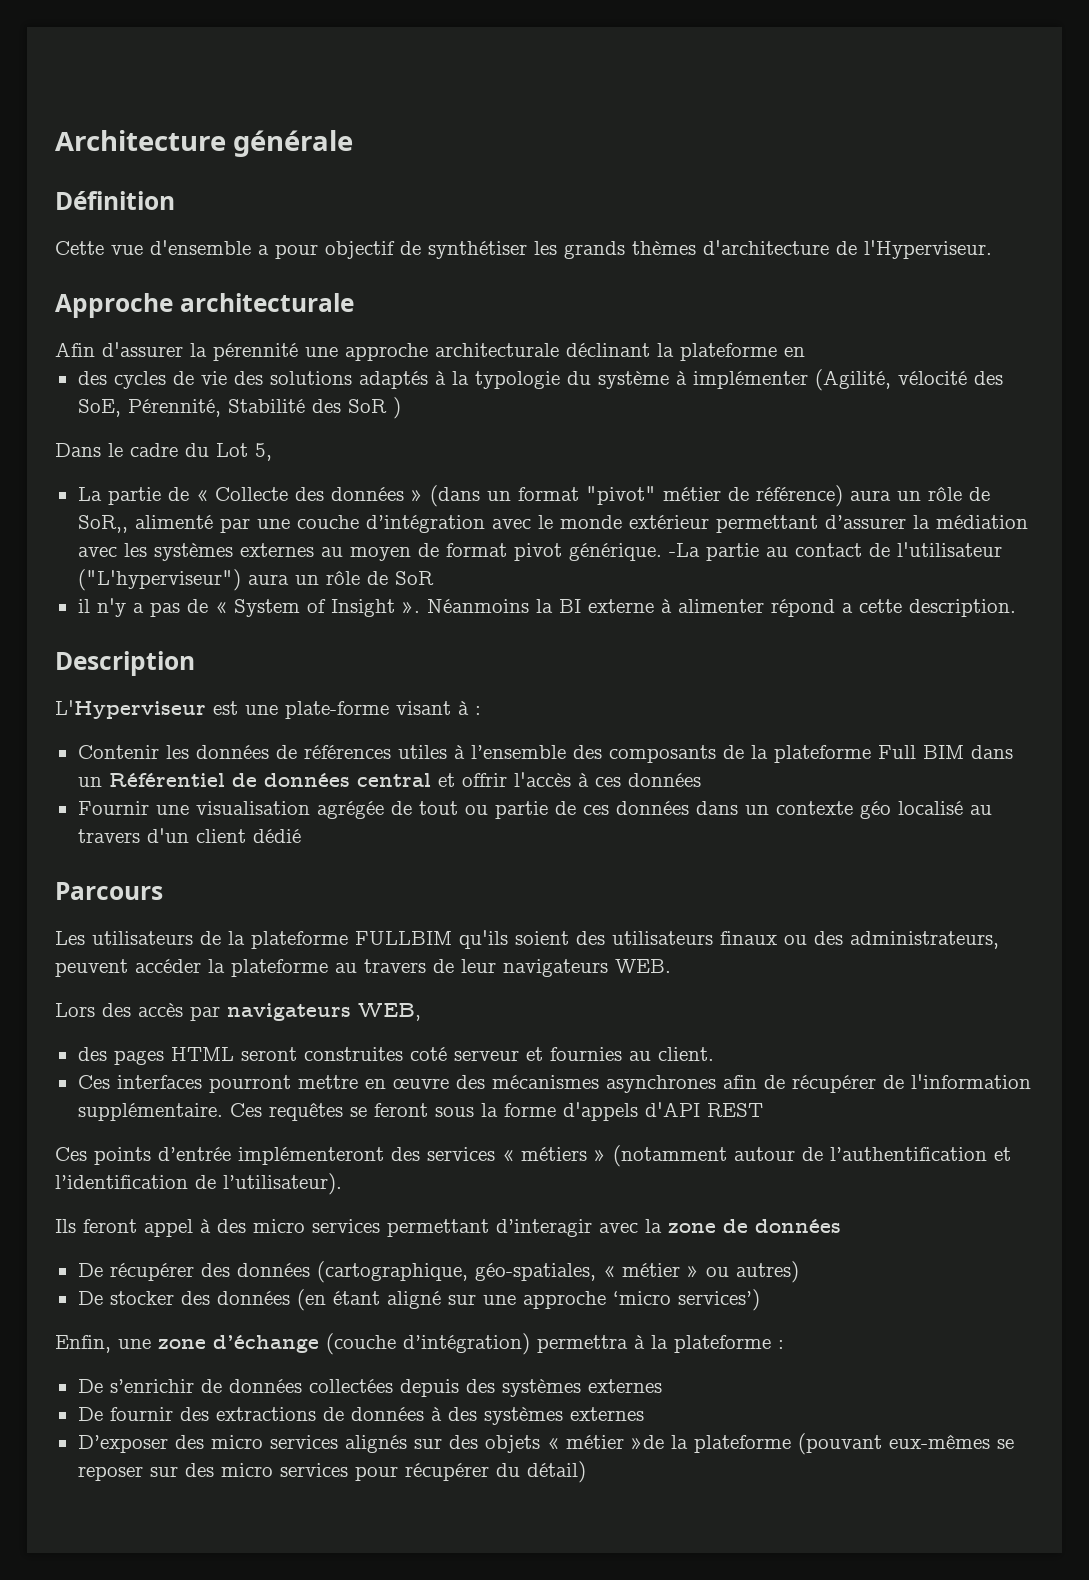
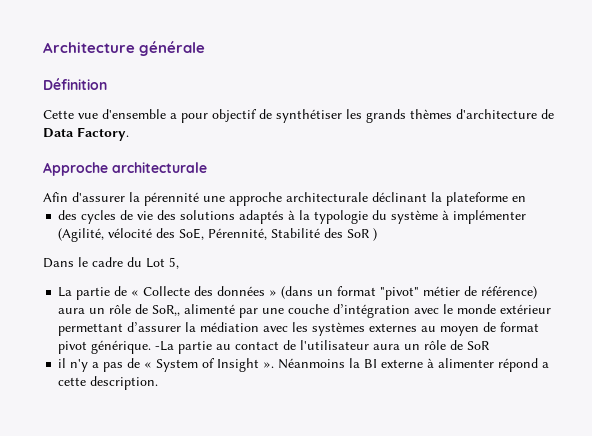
[864,240,992,259] l'Hyperviseur. -> [43,127,129,141] Data Factory.
[77,569,241,591] ("L'hyperviseur") -> (370, 345) none
[55,651,195,676] [55,700,481,719] [77,745,1013,763] [77,772,701,787] [77,801,992,819] [77,828,301,843] [55,882,163,900] [55,930,999,949] [55,959,671,977] [55,1003,421,1021] [77,1047,714,1065] [77,1074,1031,1093] [77,1102,763,1121] [55,1145,1011,1167] [55,1173,342,1195] [55,1219,841,1237] [77,1261,799,1283] [77,1289,760,1311] [55,1333,784,1355] [77,1379,662,1397] [77,1407,644,1425] [77,1433,1014,1455] [77,1461,586,1483] // Description // L'Hyperviseur est une plate-forme visant à : // Contenir les données de références utiles à l’ensemble des composants de la plateforme Full BIM dans un Référentiel de données central et offrir l'accès à ces données // Fournir une visualisation agrégée de tout ou partie de ces données dans un contexte géo localisé au travers d'un client dédié // Parcours // Les utilisateurs de la plateforme FULLBIM qu'ils soient des utilisateurs finaux ou des administrateurs, peuvent accéder la plateforme au travers de leur navigateurs WEB. // Lors des accès par navigateurs WEB, // des pages HTML seront construites coté serveur et fournies au client. // Ces interfaces pourront mettre en œuvre des mécanismes asynchrones afin de récupérer de l'information supplémentaire. Ces requêtes se feront sous la forme d'appels d'API REST // Ces points d’entrée implémenteront des services « métiers » (notamment autour de l’authentification et l’identification de l’utilisateur). // Ils feront appel à des micro services permettant d’interagir avec la zone de données // De récupérer des données (cartographique, géo-spatiales, « métier » ou autres) // De stocker des données (en étant aligné sur une approche ‘micro services’) // Enfin, une zone d’échange (couche d’intégration) permettra à la plateforme : // De s’enrichir de données collectées depuis des systèmes externes // De fournir des extractions de données à des systèmes externes // D’exposer des micro services alignés sur des objets « métier »de la plateforme (pouvant eux-mêmes se reposer sur des micro services pour récupérer du détail) -> (159, 383) none

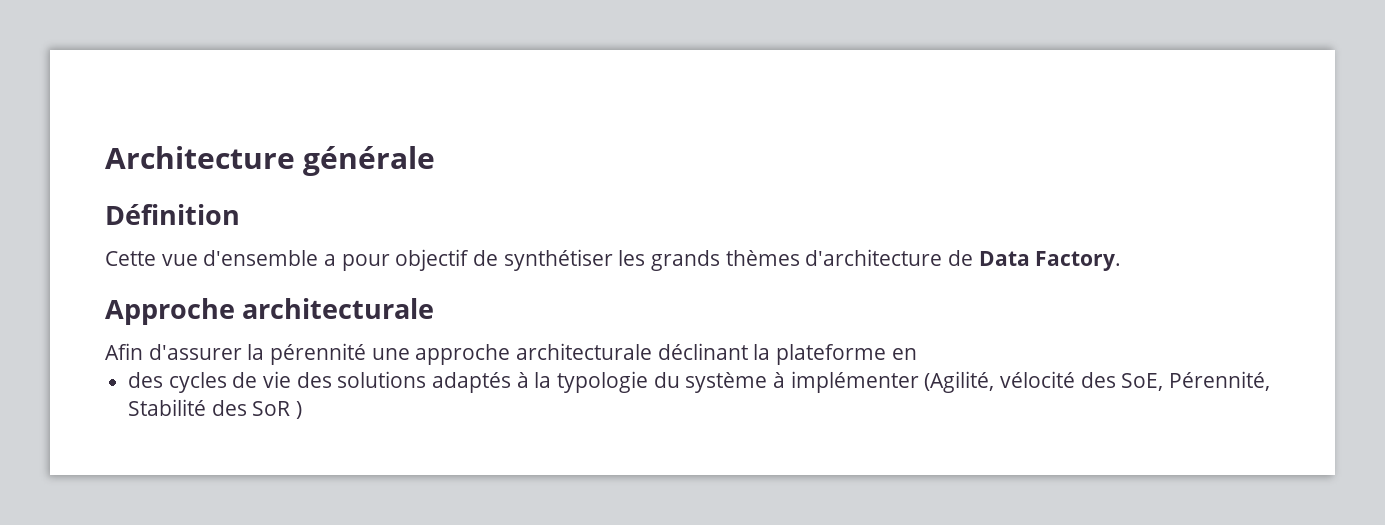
[43,257,179,269] [58,286,538,300] [58,304,552,318] [58,322,540,336] [58,340,491,354] [58,358,550,372] [58,376,159,390] // Dans le cadre du Lot 5, // La partie de « Collecte des données » (dans un format "pivot" métier de référence) aura un rôle de SoR,, alimenté par une couche d’intégration avec le monde extérieur permettant d’assurer la médiation avec les systèmes externes au moyen de format pivot générique. -La partie au contact de l'utilisateur aura un rôle de SoR // il n'y a pas de « System of Insight ». Néanmoins la BI externe à alimenter répond a cette description. -> (303, 410) none

